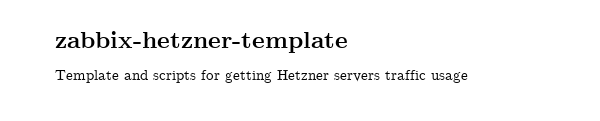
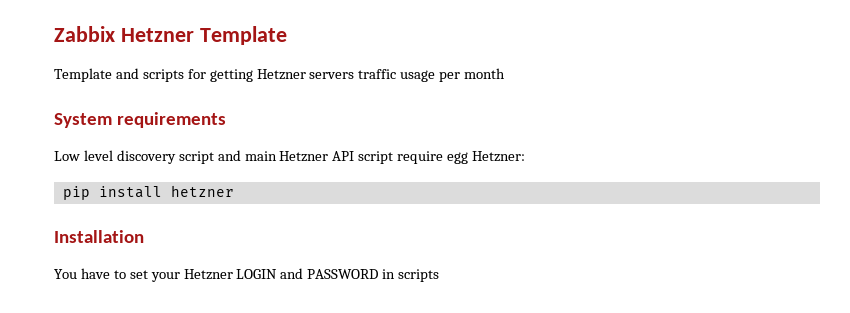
[55,31,348,53] zabbix-hetzner-template -> [54,26,287,45] Zabbix Hetzner Template
(468, 77) none -> [439,68,506,82] [54,112,227,128] [54,150,526,164] [62,185,234,200] [54,230,144,243] [54,268,440,282] per month // System requirements // Low level discovery script and main Hetzner API script require egg Hetzner: // pip install hetzner // Installation // You have to set your Hetzner LOGIN and PASSWORD in scripts

